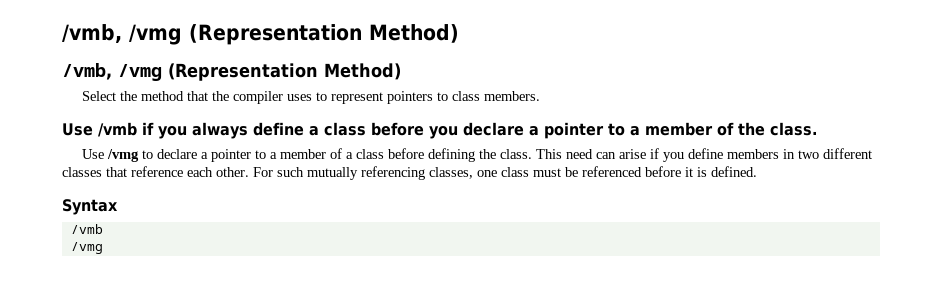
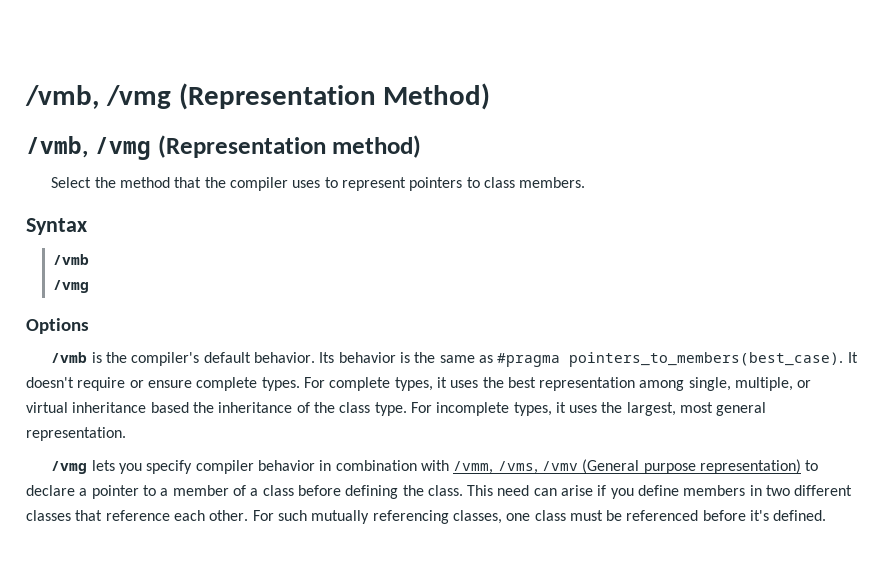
[324,63,401,80] Method) -> [332,135,422,158] method)
[62,122,817,139] [82,149,140,162] Use /vmb if you always define a class before you declare a pointer to a member of the class. // Use /vmg -> [26,218,87,235] [53,254,90,265] [53,280,90,293] [26,318,89,334] [51,352,858,367] [26,377,812,391] [26,402,767,416] [26,427,126,441] [51,459,801,474] Syntax // /vmb // /vmg // Options // /vmb is the compiler's default behavior. Its behavior is the same as #pragma pointers_to_members(best_case). It doesn't require or ensure complete types. For complete types, it uses the best representation among single, multiple, or virtual inheritance based the inheritance of the class type. For incomplete types, it uses the largest, most general representation. // /vmg lets you specify compiler behavior in combination with /vmm, /vms, /vmv (General purpose representation)
[685,167,707,177] it is -> [750,510,770,521] it's
[62,199,118,215] [70,224,103,234] [70,242,103,254] // Syntax // /vmb // /vmg -> (827, 515) none

